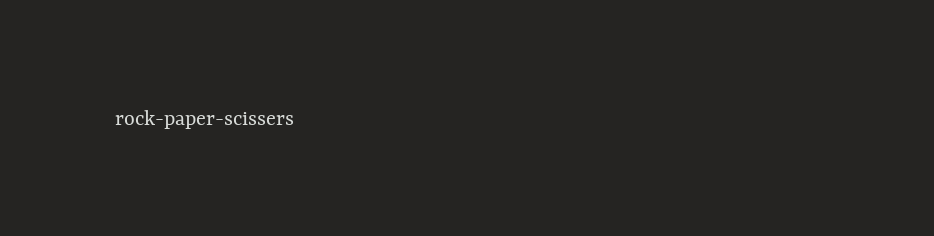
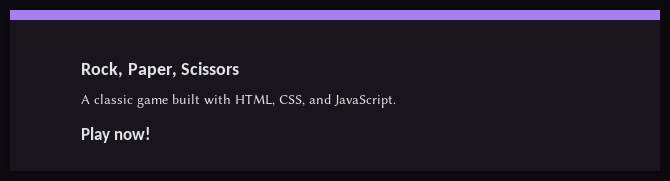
[115,110,294,129] rock-paper-scissers -> [81,62,240,78] [81,94,396,108] [81,127,152,143] Rock, Paper, Scissors // A classic game built with HTML, CSS, and JavaScript. // Play now!

